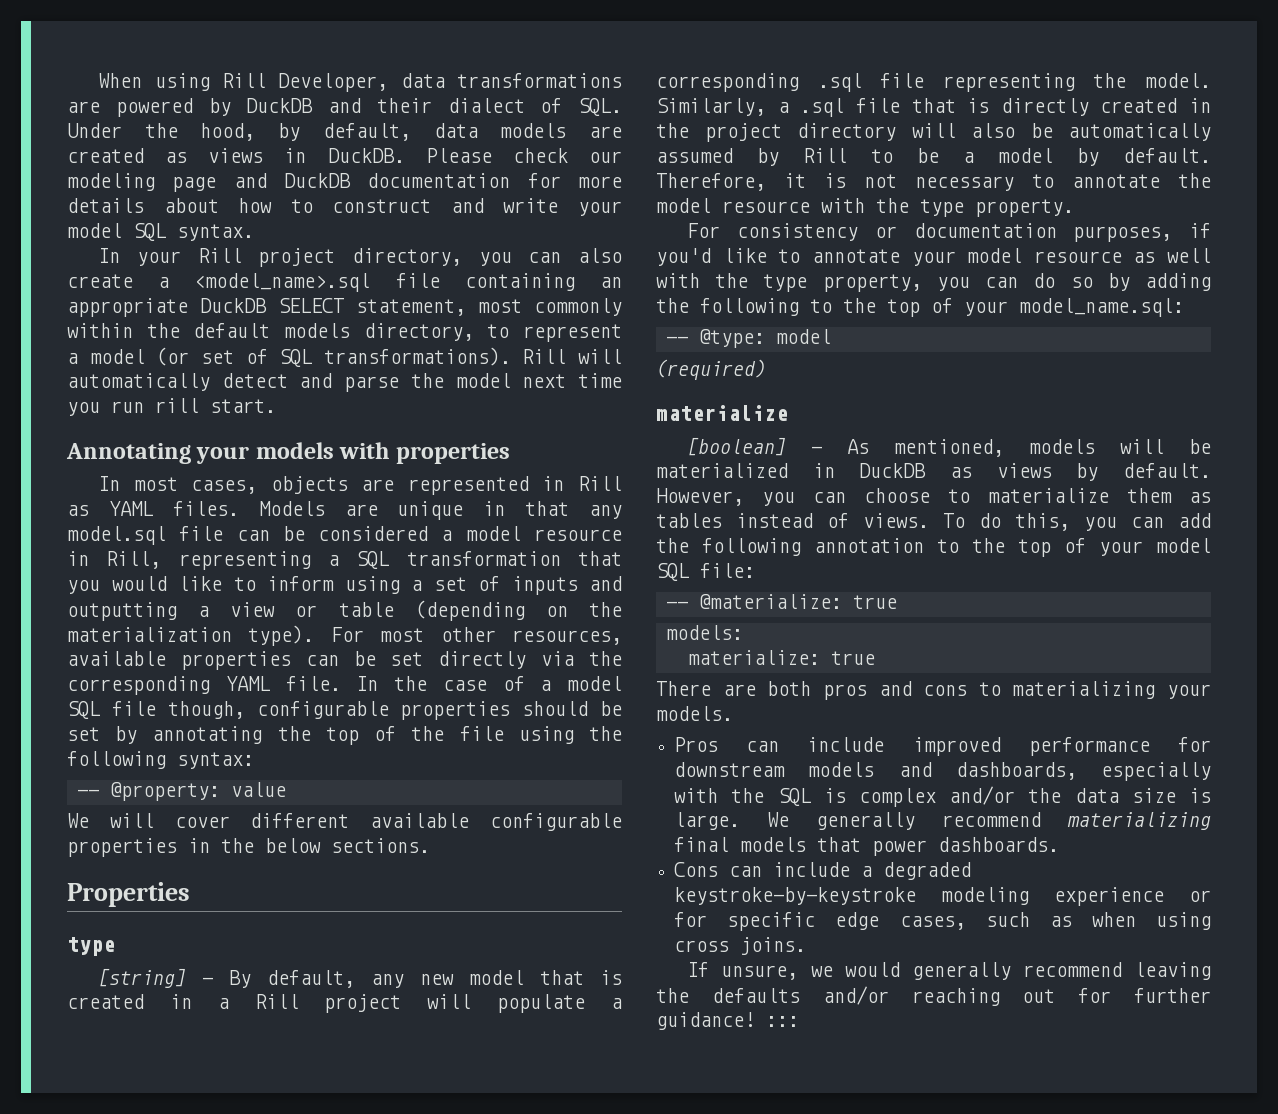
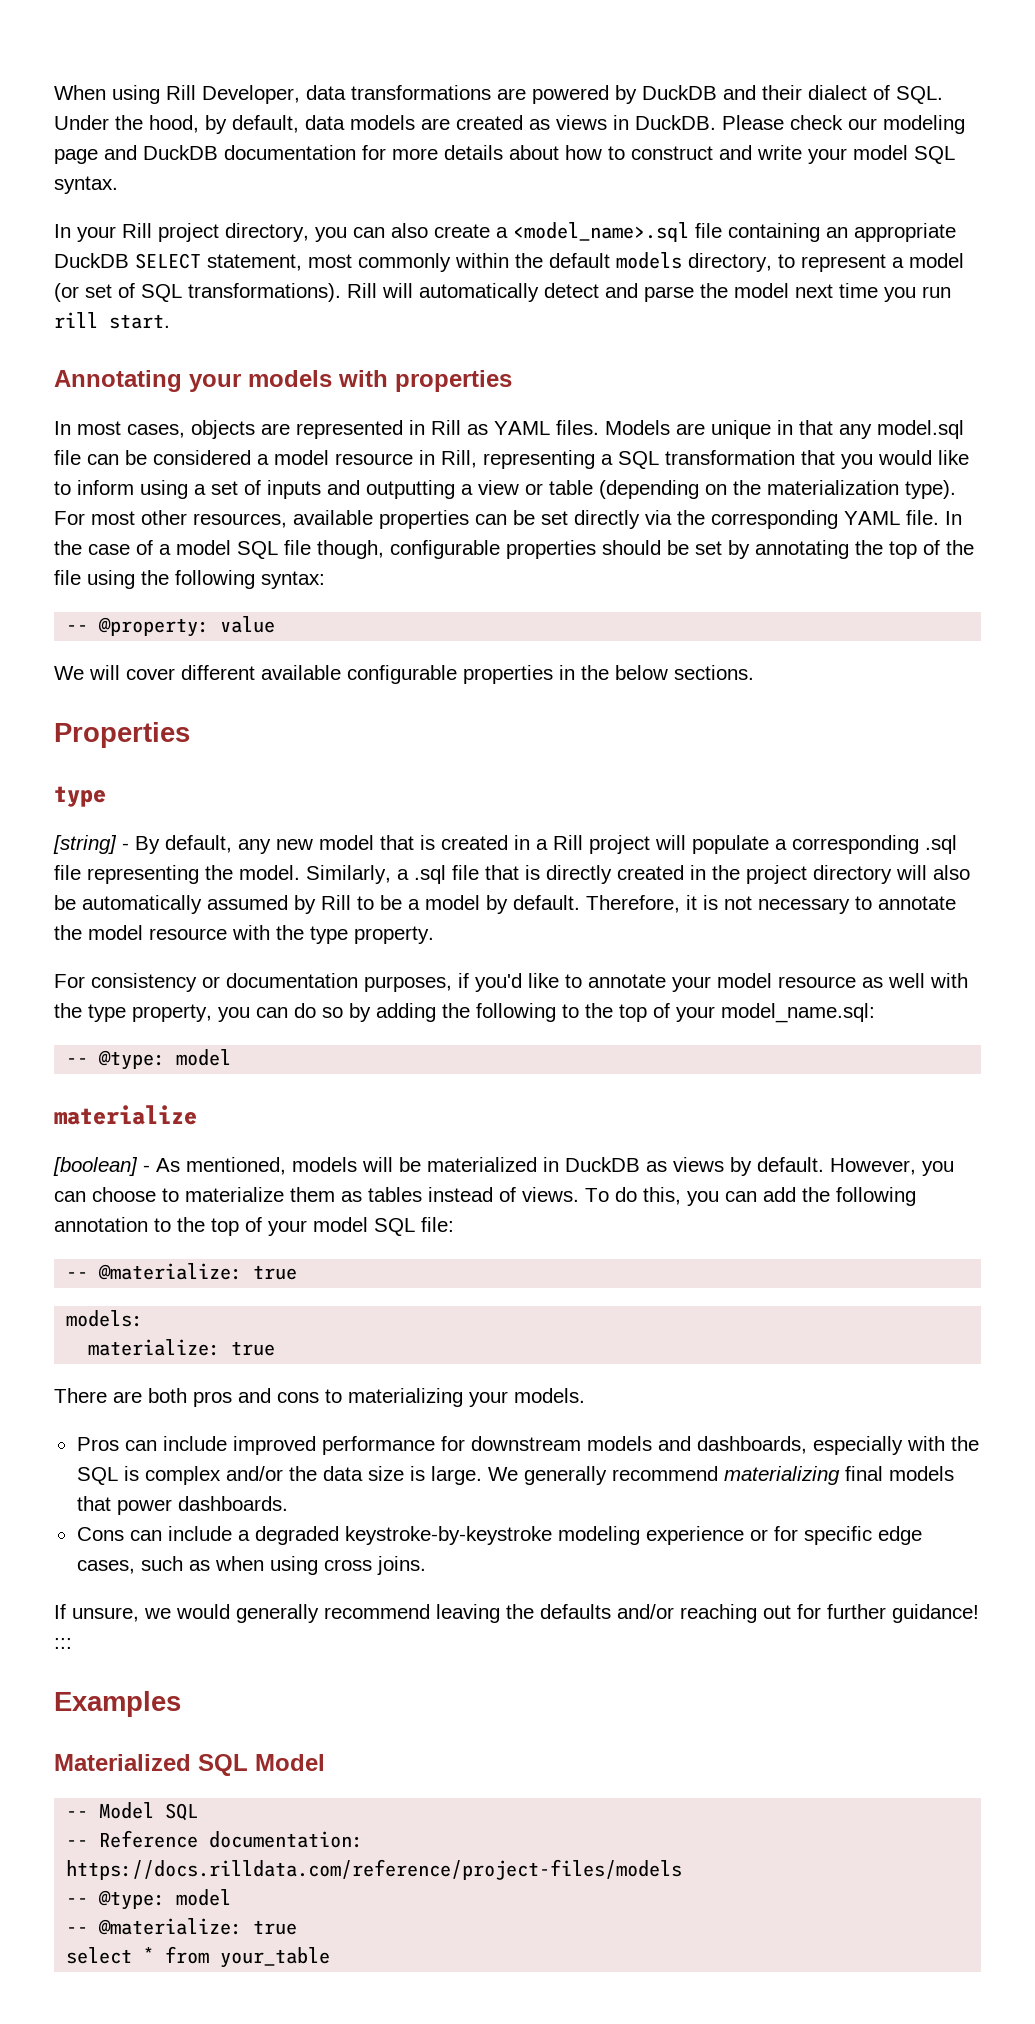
[656,359,766,380] // (required) -> (232, 1057) none
(799, 1021) none -> [54,1691,181,1717] [54,1754,325,1776] [66,1802,199,1821] [66,1830,364,1848] [66,1859,683,1880] [66,1889,232,1910] [66,1918,298,1935] [66,1946,331,1968] // Examples // Materialized SQL Model // -- Model SQL // -- Reference documentation: https://docs.rilldata.com/reference/project-files/models // -- @type: model // -- @materialize: true // select * from your_table

